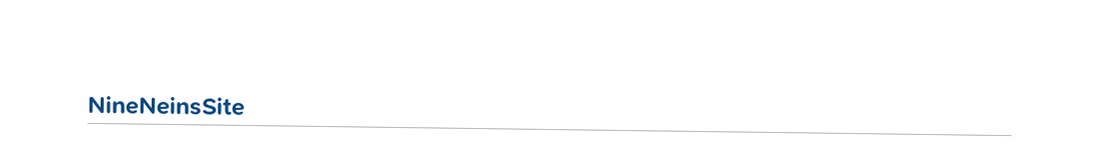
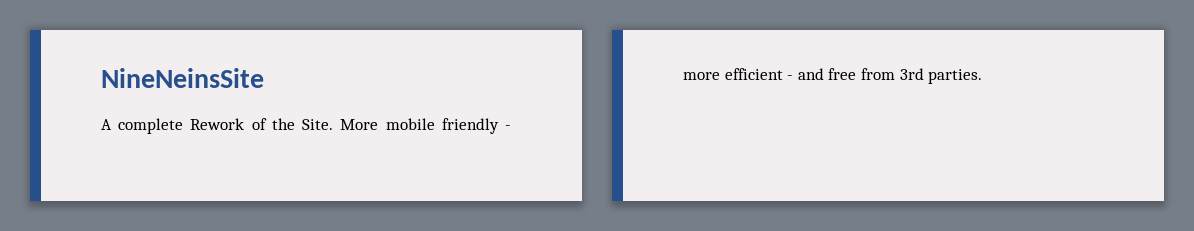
(245, 105) none -> [101,118,512,134] [683,68,983,84] // A complete Rework of the Site. More mobile friendly - more efficient - and free from 3rd parties.

